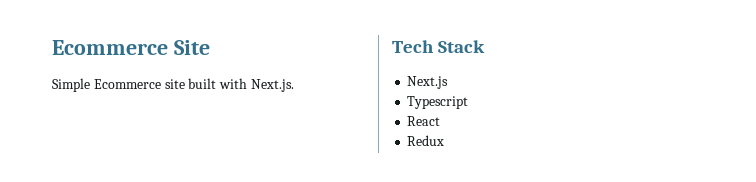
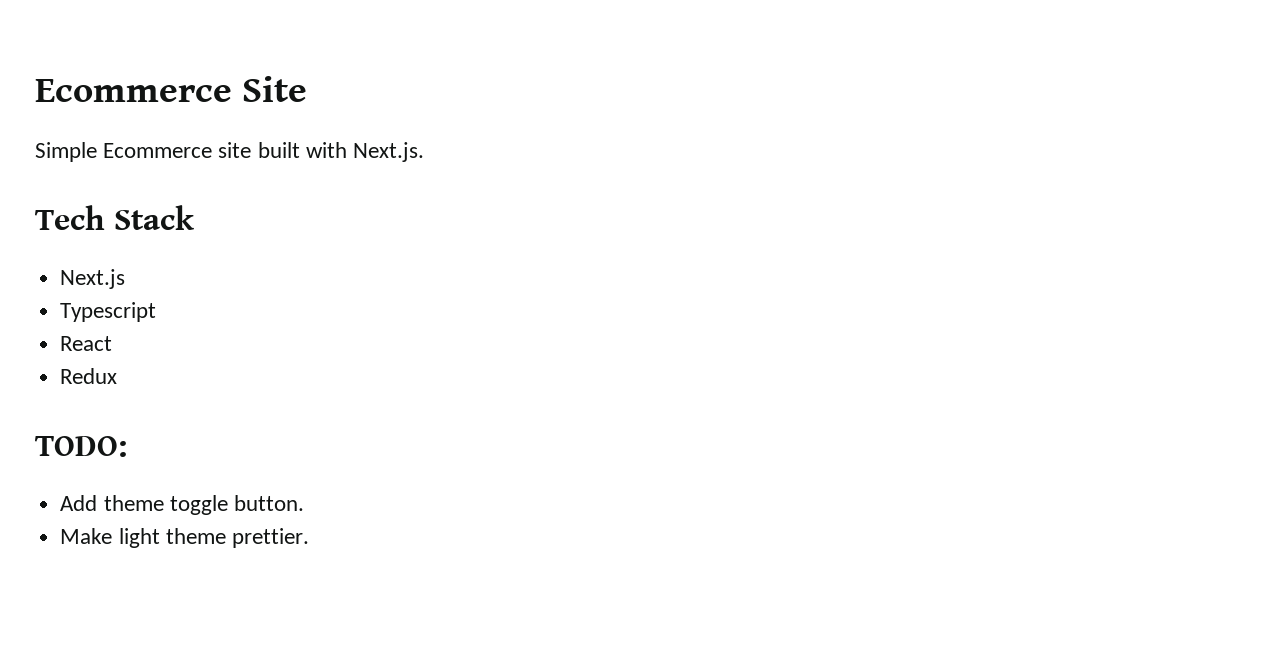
(445, 140) none -> [35,436,127,457] [60,495,304,515] [60,528,309,548] // TODO: // Add theme toggle button. // Make light theme prettier.

